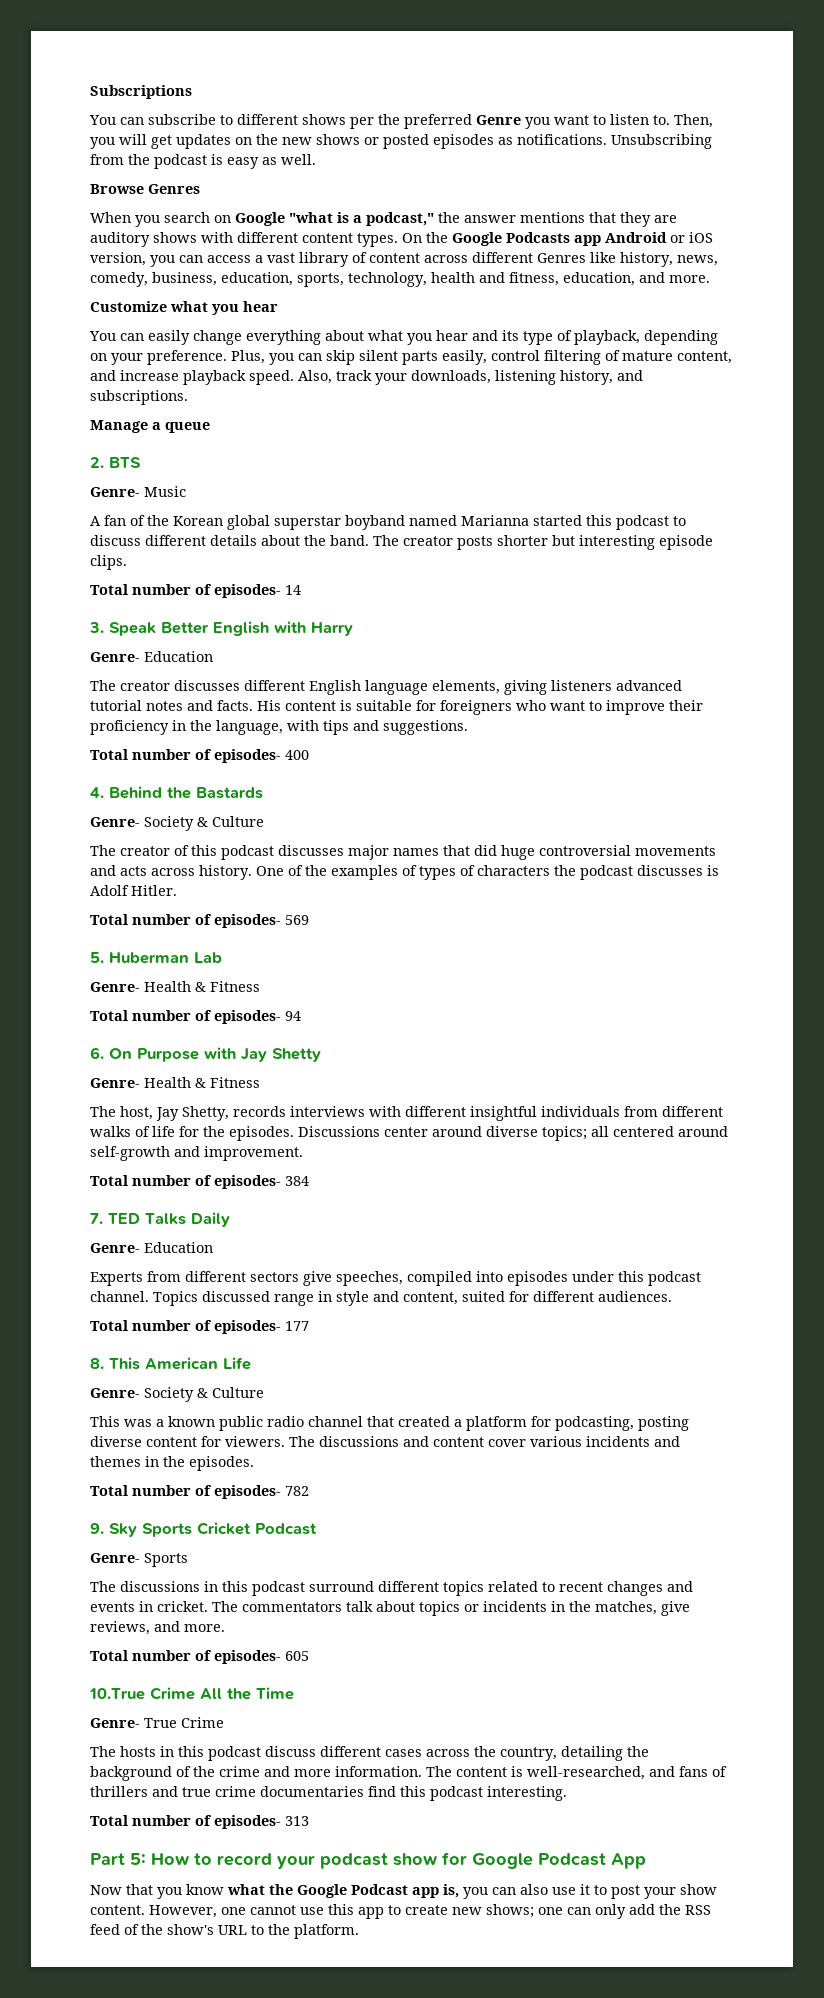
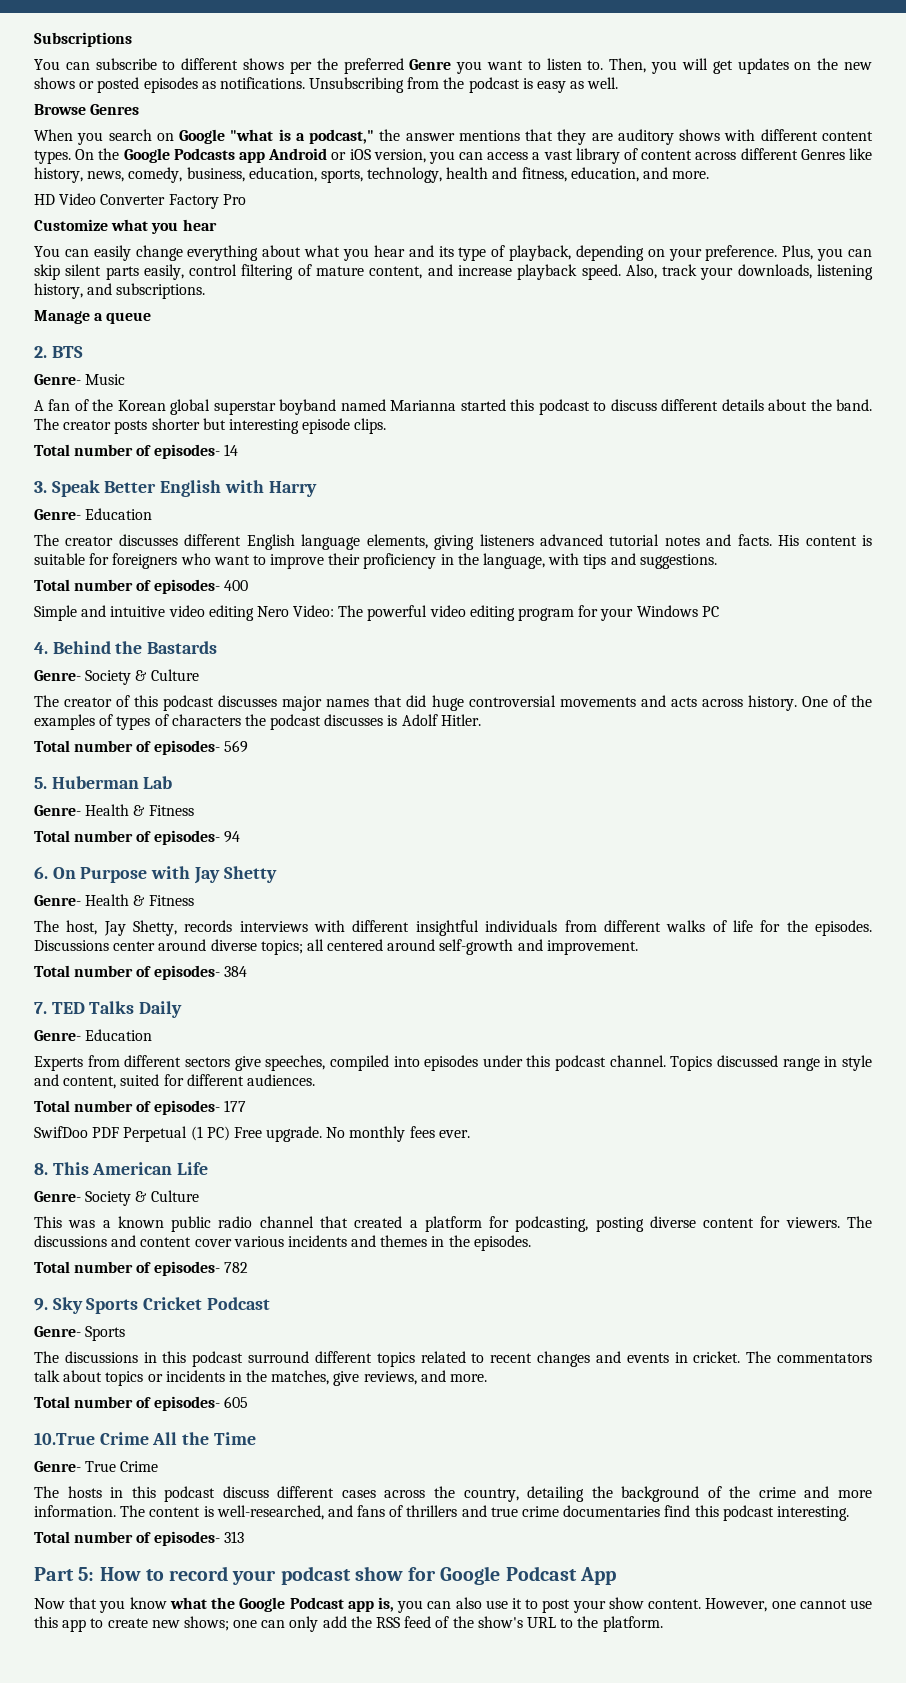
(710, 279) none -> [34,193,246,209] // HD Video Converter Factory Pro
(309, 755) none -> [34,605,719,621] // Simple and intuitive video editing Nero Video: The powerful video editing program for your Windows PC
(309, 1326) none -> [34,1126,470,1142] // SwifDoo PDF Perpetual (1 PC) Free upgrade. No monthly fees ever.

